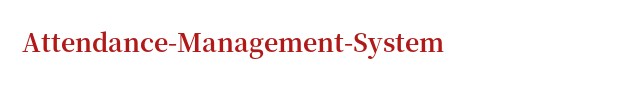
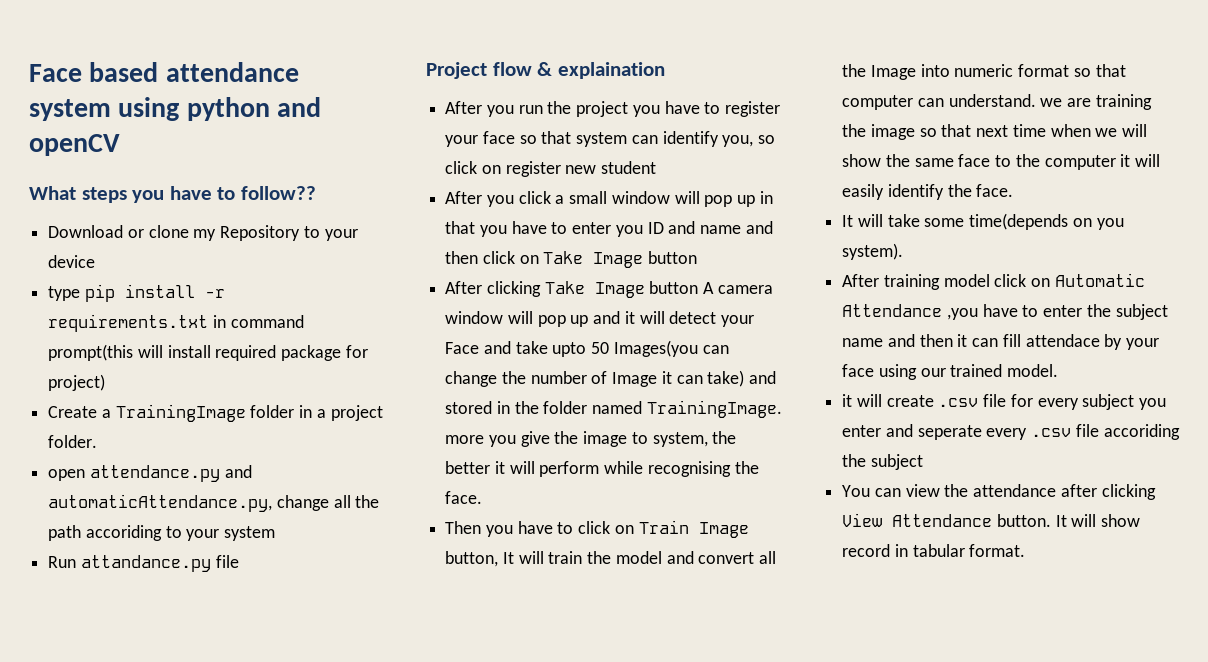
[22,31,444,59] Attendance-Management-System -> [29,62,299,82] [29,97,322,121] [29,134,120,156] [29,186,316,203] [48,225,358,241] [48,255,96,268] [48,284,225,302] [48,314,304,332] [48,344,368,361] [48,374,106,391] [48,404,383,422] [48,435,98,448] [48,465,252,482] [48,494,380,512] [48,525,276,541] [48,555,239,572] [426,62,665,79] [445,101,781,117] [445,131,776,147] [445,161,657,177] [445,191,773,207] [445,221,773,237] [445,251,698,268] [445,281,773,298] [445,311,755,327] [445,340,729,357] [445,370,777,387] [445,400,782,418] [445,431,737,447] [445,461,759,477] [445,491,483,504] [445,520,749,538] [445,551,777,567] [842,64,1126,80] [842,94,1152,110] [842,124,1148,140] [842,154,1161,170] [842,184,1014,200] [842,213,1124,230] [842,243,904,260] [842,273,1145,290] [842,304,1168,320] [842,334,1160,350] [842,364,1059,380] [842,394,1167,410] [842,424,1180,440] [842,454,923,470] [842,484,1156,500] [842,513,1141,527] [842,544,1026,557] Face based attendance system using python and openCV // What steps you have to follow?? // Download or clone my Repository to your device // type pip install -r requirements.txt in command prompt(this will install required package for project) // Create a TrainingImage folder in a project folder. // open attendance.py and automaticAttendance.py, change all the path accoriding to your system // Run attandance.py file // Project flow & explaination // After you run the project you have to register your face so that system can identify you, so click on register new student // After you click a small window will pop up in that you have to enter you ID and name and then click on Take Image button // After clicking Take Image button A camera window will pop up and it will detect your Face and take upto 50 Images(you can change the number of Image it can take) and stored in the folder named TrainingImage. more you give the image to system, the better it will perform while recognising the face. // Then you have to click on Train Image button, It will train the model and convert all the Image into numeric format so that computer can understand. we are training the image so that next time when we will show the same face to the computer it will easily identify the face. // It will take some time(depends on you system). // After training model click on Automatic Attendance ,you have to enter the subject name and then it can fill attendace by your face using our trained model. // it will create .csv file for every subject you enter and seperate every .csv file accoriding the subject // You can view the attendance after clicking View Attendance button. It will show record in tabular format.

